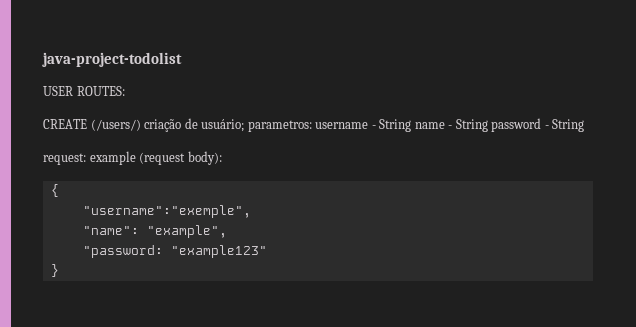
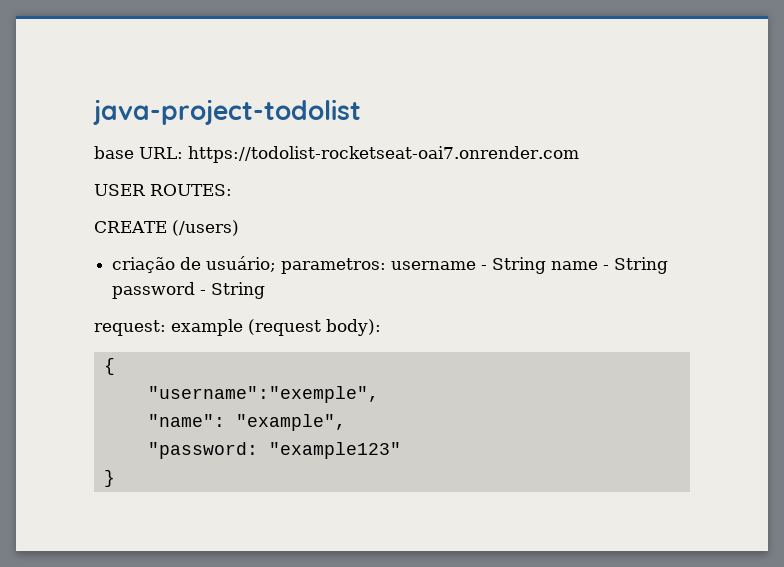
(182, 59) none -> [94,146,579,163] // base URL: https://todolist-rocketseat-oai7.onrender.com
[90,119,141,131] (/users/) -> [171,220,239,236] (/users) //

